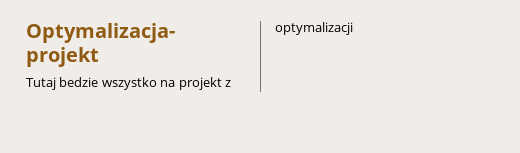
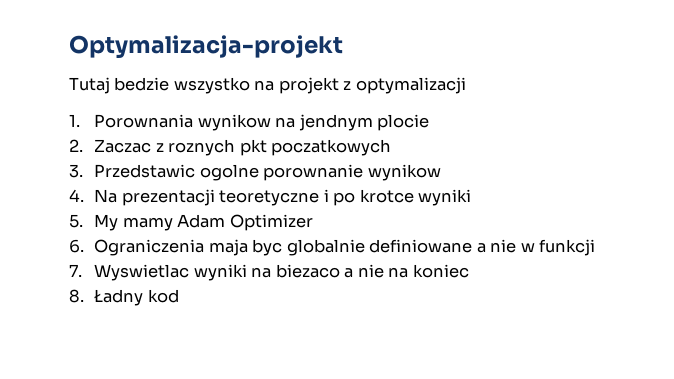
(353, 28) none -> [69,114,430,131] [69,139,392,156] [69,164,441,181] [69,189,472,206] [69,214,313,231] [69,239,596,256] [69,264,469,281] [69,289,179,306] // 1. Porownania wynikow na jendnym plocie // 2. Zaczac z roznych pkt poczatkowych // 3. Przedstawic ogolne porownanie wynikow // 4. Na prezentacji teoretyczne i po krotce wyniki // 5. My mamy Adam Optimizer // 6. Ograniczenia maja byc globalnie definiowane a nie w funkcji // 7. Wyswietlac wyniki na biezaco a nie na koniec // 8. Ładny kod

